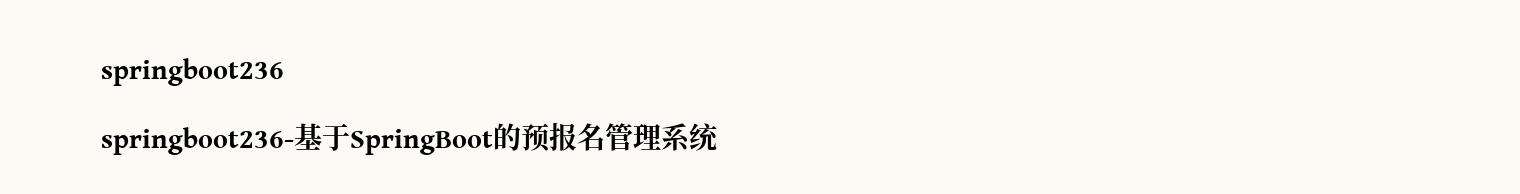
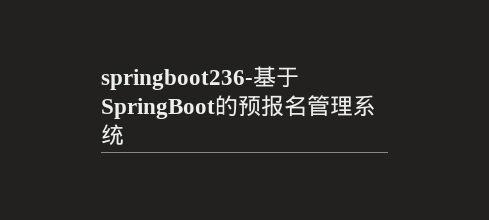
[101,58,284,86] springboot236 // -> (101, 79) none

